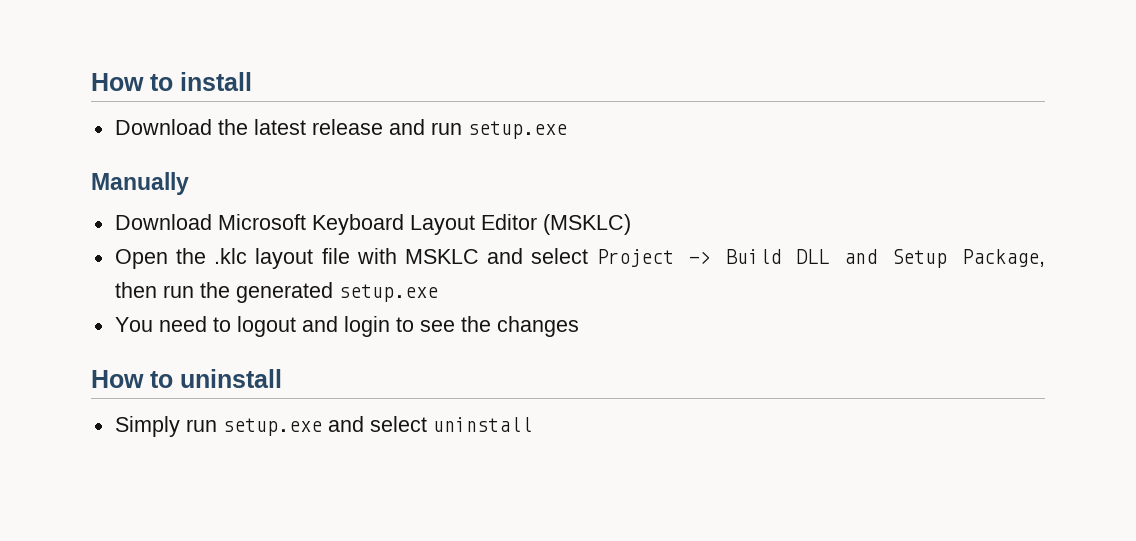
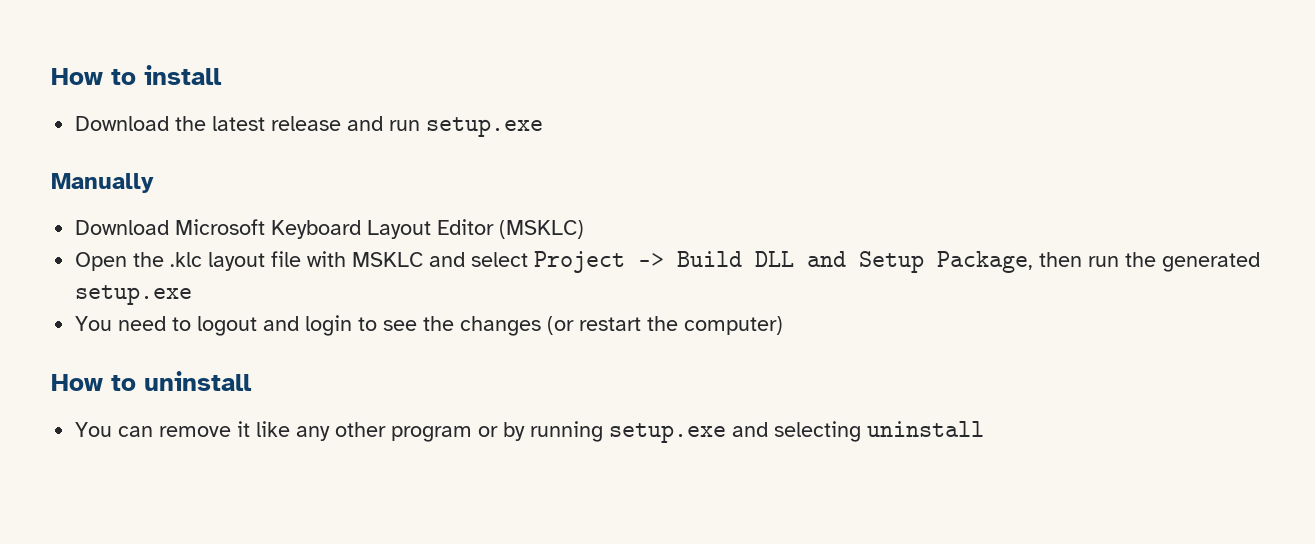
(579, 326) none -> [547,316,784,335] (or restart the computer)
[114,416,217,437] Simply run -> [75,421,604,442] You can remove it like any other program or by running
[369,416,427,432] select -> [774,421,862,442] selecting

